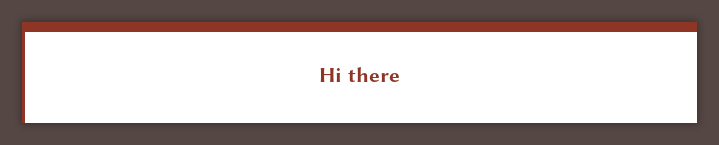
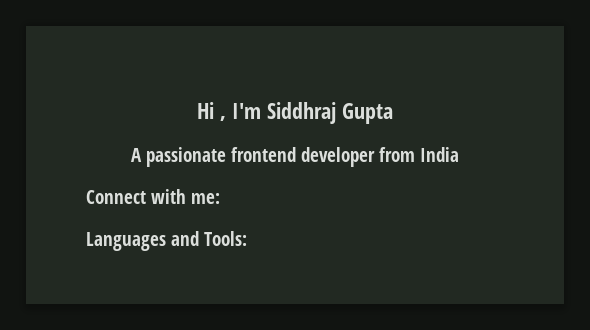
[347,67,400,82] there -> [220,102,393,124] [131,147,459,167] [86,189,220,204] [86,231,247,251] , I'm Siddhraj Gupta // A passionate frontend developer from India // Connect with me: // Languages and Tools:

